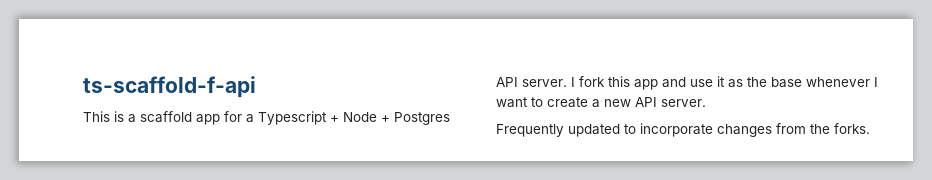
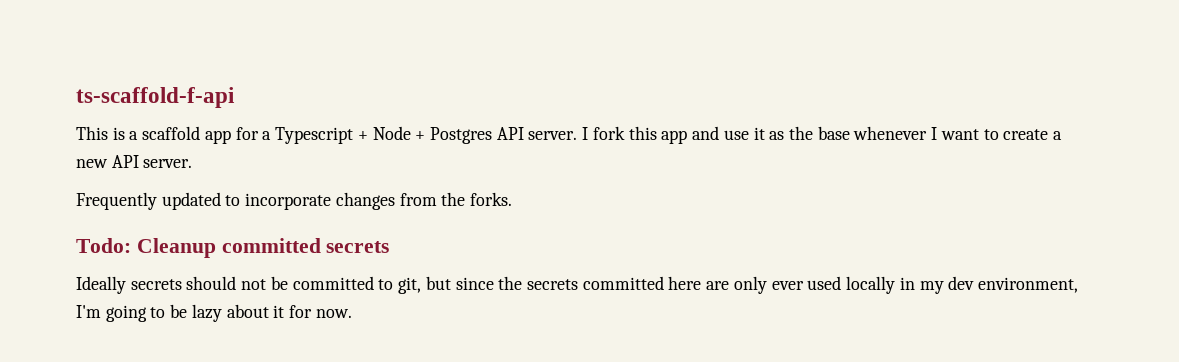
(870, 128) none -> [76,238,390,258] [76,276,1078,294] [76,304,352,322] // Todo: Cleanup committed secrets // Ideally secrets should not be committed to git, but since the secrets committed here are only ever used locally in my dev environment, I'm going to be lazy about it for now.

